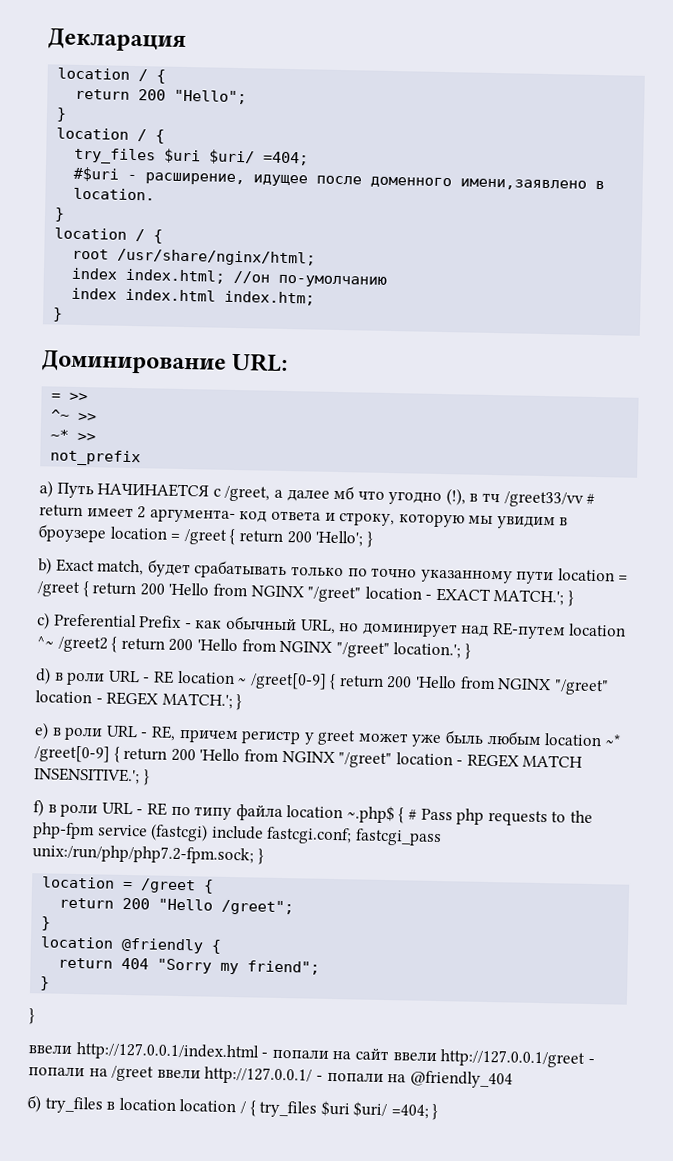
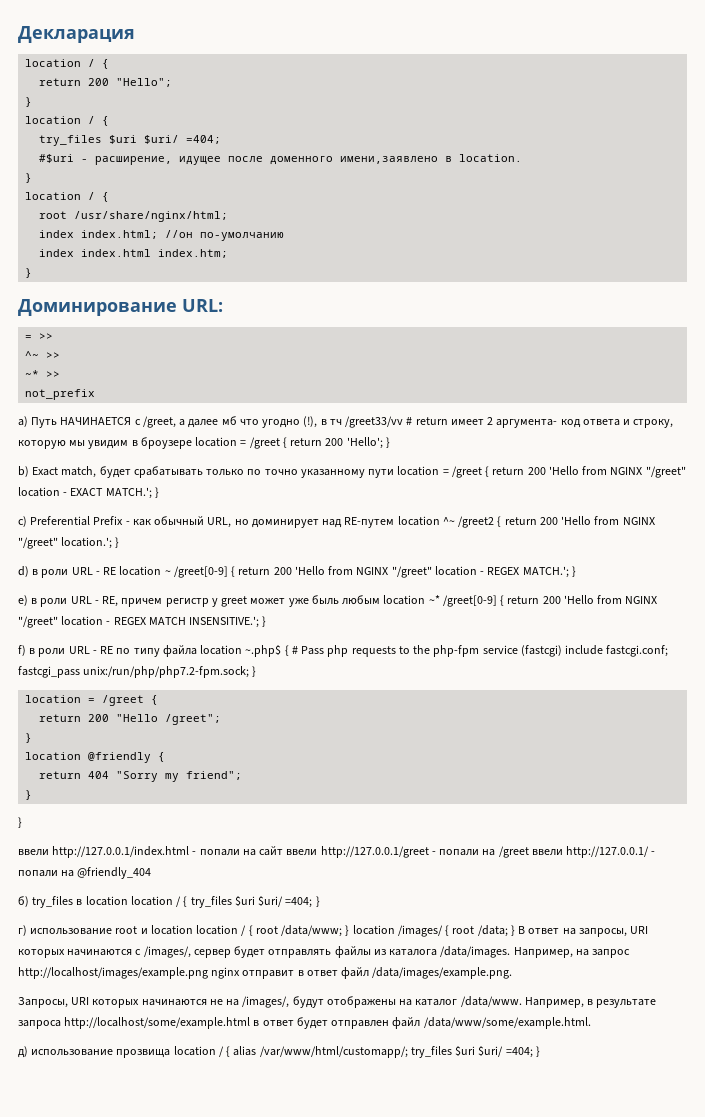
(439, 1112) none -> [18,925,649,937] [18,946,631,958] [18,967,513,979] [18,996,657,1008] [18,1017,591,1029] [18,1046,540,1058] // г) использование root и location location / { root /data/www; } location /images/ { root /data; } В ответ на запросы, URI которых начинаются с /images/, сервер будет отправлять файлы из каталога /data/images. Например, на запрос http://localhost/images/example.png nginx отправит в ответ файл /data/images/example.png. // Запросы, URI которых начинаются не на /images/, будут отображены на каталог /data/www. Например, в результате запроса http://localhost/some/example.html в ответ будет отправлен файл /data/www/some/example.html. // д) использование прозвища location / { alias /var/www/html/customapp/; try_files $uri $uri/ =404; }

